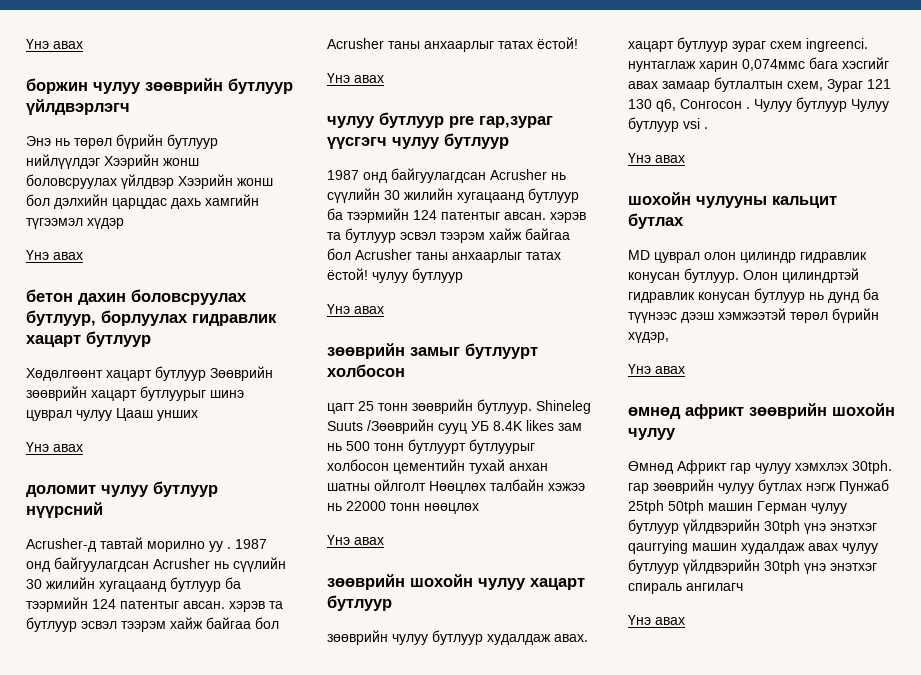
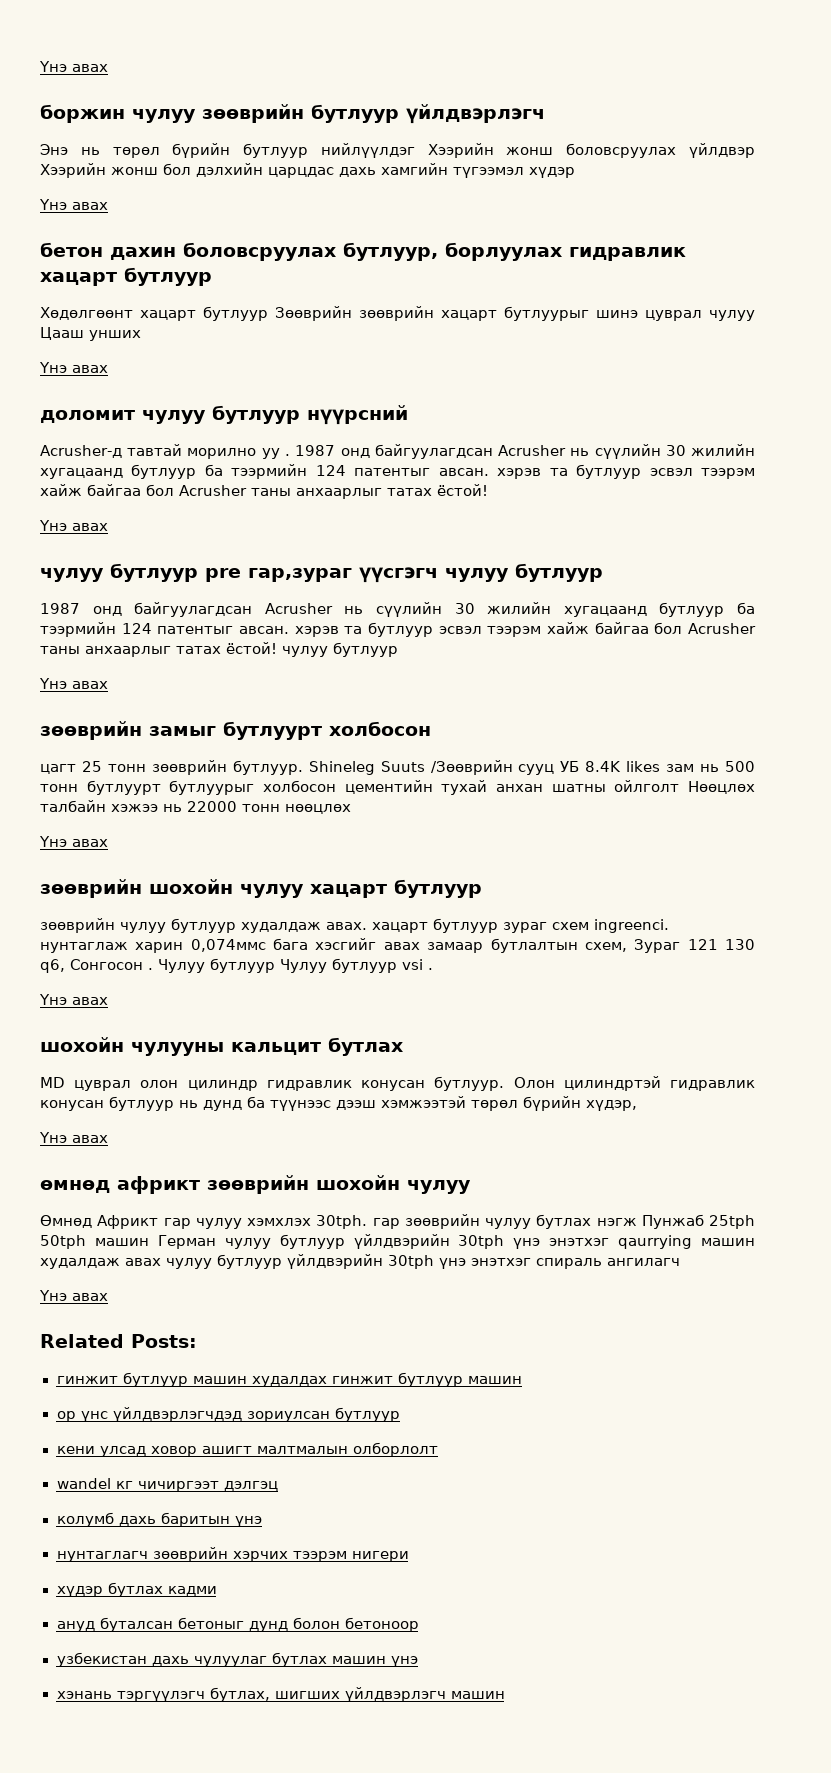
(685, 621) none -> [40,1334,197,1348] [56,1372,522,1387] [56,1407,400,1422] [56,1442,438,1457] [56,1478,278,1492] [56,1512,262,1527] [56,1547,409,1562] [56,1582,217,1597] [56,1617,419,1632] [56,1652,418,1667] [56,1687,505,1702] // Related Posts: // гинжит бутлуур машин худалдах гинжит бутлуур машин // ор үнс үйлдвэрлэгчдэд зориулсан бутлуур // кени улсад ховор ашигт малтмалын олборлолт // wandel кг чичиргээт дэлгэц // колумб дахь баритын үнэ // нунтаглагч зөөврийн хэрчих тээрэм нигери // хүдэр бутлах кадми // ануд буталсан бетоныг дунд болон бетоноор // узбекистан дахь чулуулаг бутлах машин үнэ // хэнань тэргүүлэгч бутлах, шигших үйлдвэрлэгч машин

